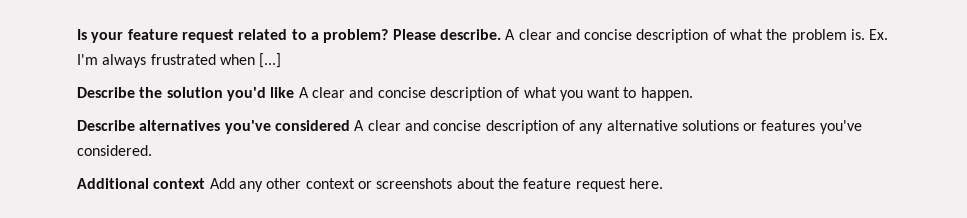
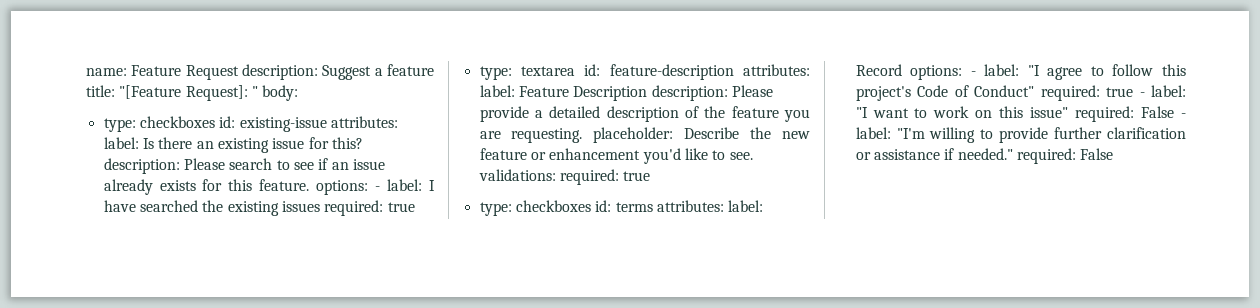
[77,29,889,43] [77,53,282,68] [77,87,693,101] [77,120,862,134] [77,145,152,156] [77,178,663,192] Is your feature request related to a problem? Please describe. A clear and concise description of what the problem is. Ex. I'm always frustrated when [...] // Describe the solution you'd like A clear and concise description of what you want to happen. // Describe alternatives you've considered A clear and concise description of any alternative solutions or features you've considered. // Additional context Add any other context or screenshots about the feature request here. -> [86,64,434,80] [86,85,299,101] [103,116,398,132] [103,137,363,153] [103,158,385,174] [103,179,436,195] [103,200,415,216] [479,64,810,80] [479,85,773,101] [479,106,810,122] [479,127,810,143] [479,148,753,164] [478,169,651,185] [479,200,764,216] [855,64,1186,80] [855,85,1186,101] [855,106,1186,122] [855,127,1186,143] [855,148,1114,164] name: Feature Request description: Suggest a feature title: "[Feature Request]: " body: // type: checkboxes id: existing-issue attributes: label: Is there an existing issue for this? description: Please search to see if an issue already exists for this feature. options: - label: I have searched the existing issues required: true // type: textarea id: feature-description attributes: label: Feature Description description: Please provide a detailed description of the feature you are requesting. placeholder: Describe the new feature or enhancement you'd like to see. validations: required: true // type: checkboxes id: terms attributes: label: Record options: - label: "I agree to follow this project's Code of Conduct" required: true - label: "I want to work on this issue" required: False - label: "I'm willing to provide further clarification or assistance if needed." required: False

